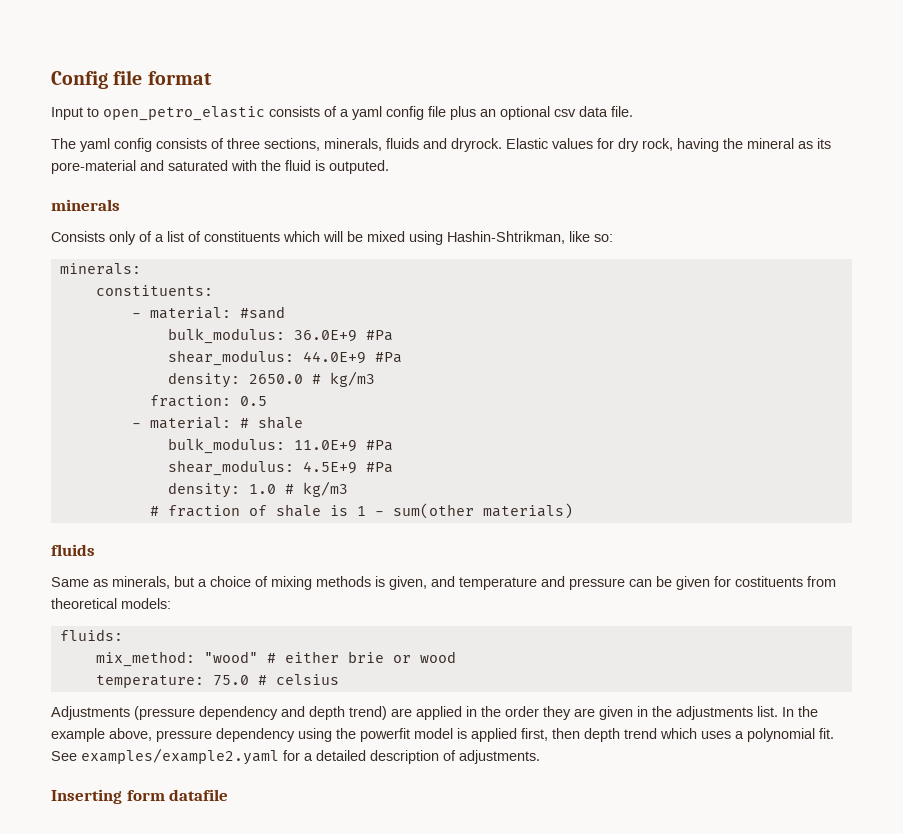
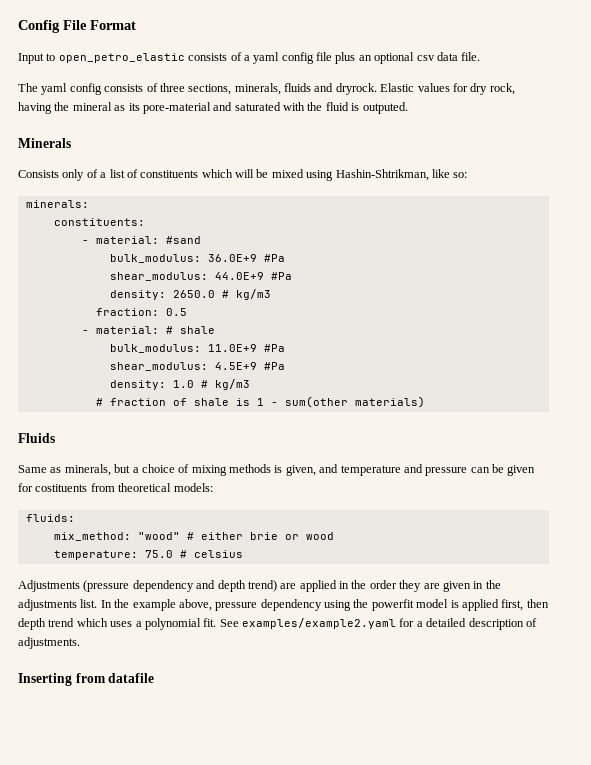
[113,70,212,85] file format -> [63,20,136,30] File Format
[51,199,120,211] minerals -> [18,138,71,148] Minerals
[51,544,95,556] fluids -> [18,433,55,443] Fluids
[126,790,165,801] form -> [75,673,106,683] from

